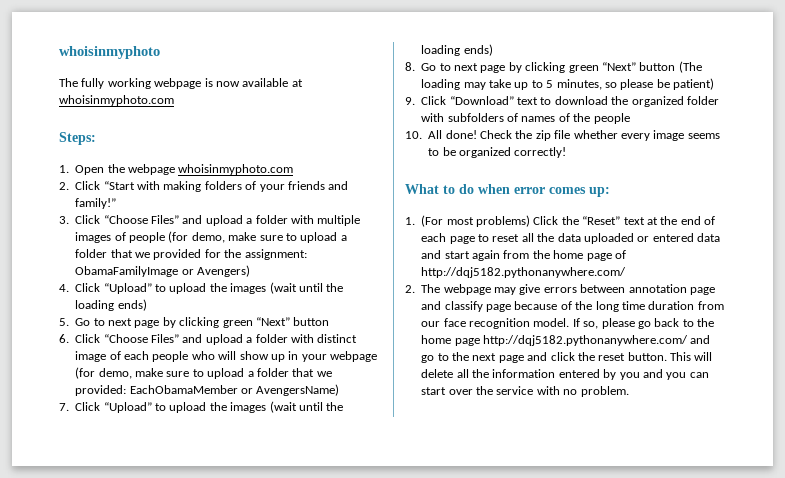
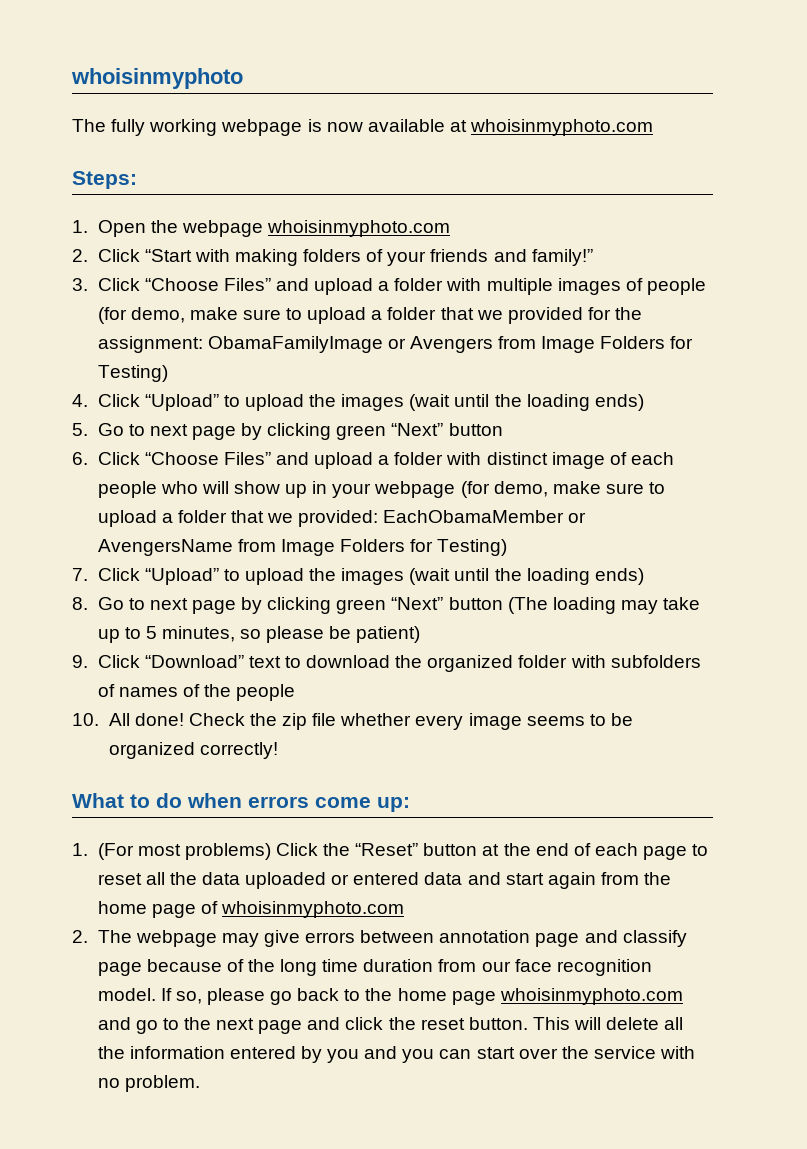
[197,265,250,277] Avengers) -> [409,336,694,353] [97,365,168,382] Avengers from Image Folders for Testing)
[256,384,340,396] AvengersName) -> [97,539,508,556] AvengersName from Image Folders for Testing)
[514,187,586,194] error comes -> [248,796,371,808] errors come
[623,217,645,225] text -> [423,843,478,856] button
[421,267,627,278] http://dqj5182.pythonanywhere.com/ -> [220,901,404,918] whoisinmyphoto.com
[483,335,688,346] http://dqj5182.pythonanywhere.com/ -> [499,988,683,1005] whoisinmyphoto.com

